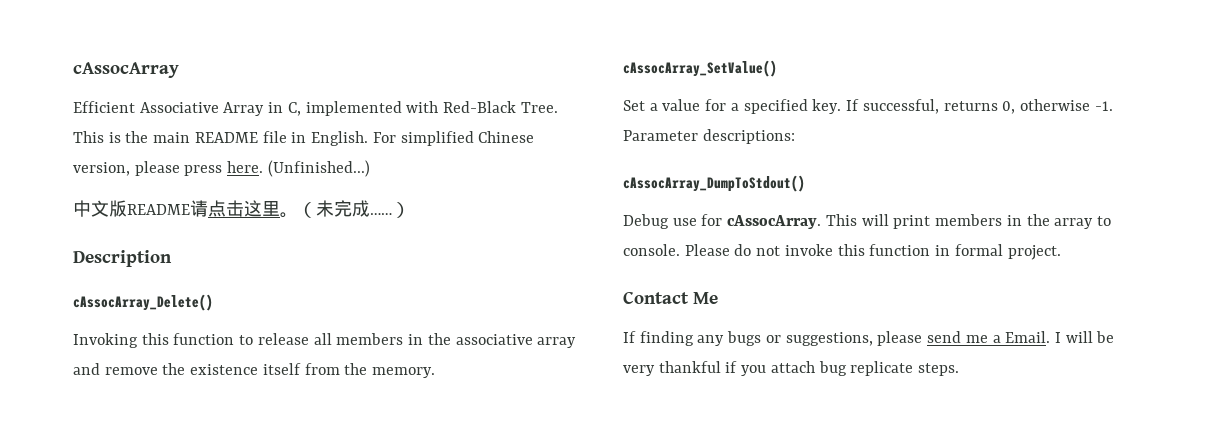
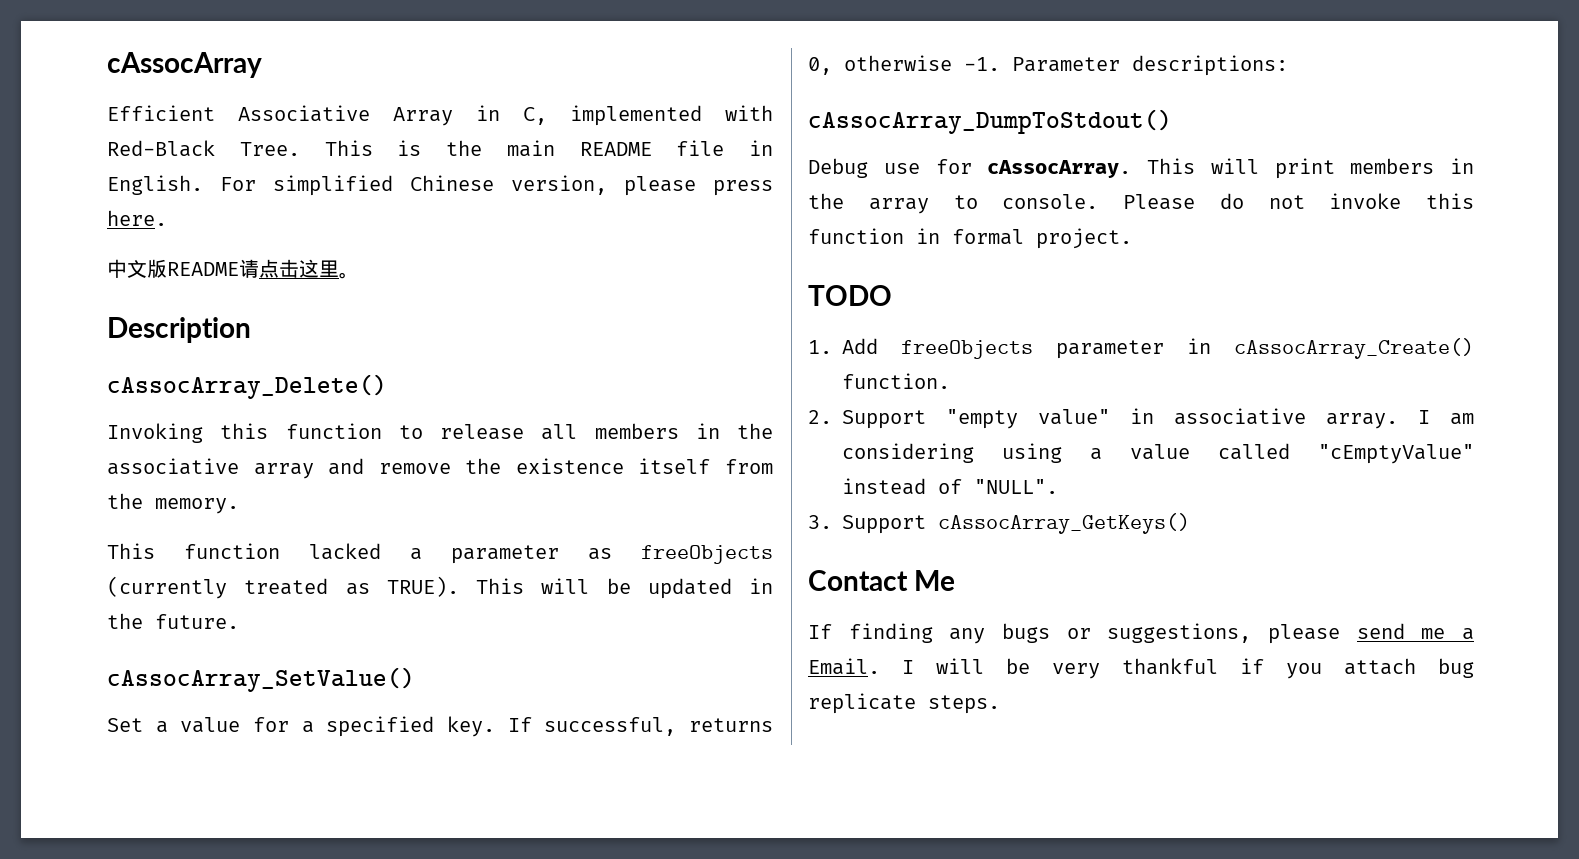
[267,160,370,177] (Unfinished...) -> (167, 218) none
[298,200,410,218] （未完成……） -> (359, 275) none
(436, 372) none -> [107,543,773,564] [107,576,773,599] [107,613,239,629] // This function lacked a parameter as freeObjects (currently treated as TRUE). This will be updated in the future.
(1061, 252) none -> [808,285,892,306] [808,338,1474,359] [842,373,950,389] [808,408,1474,429] [842,443,1474,464] [842,478,1058,495] [808,513,1190,534] // TODO // 1. Add freeObjects parameter in cAssocArray_Create() function. // 2. Support "empty value" in associative array. I am considering using a value called "cEmptyValue" instead of "NULL". // 3. Support cAssocArray_GetKeys()

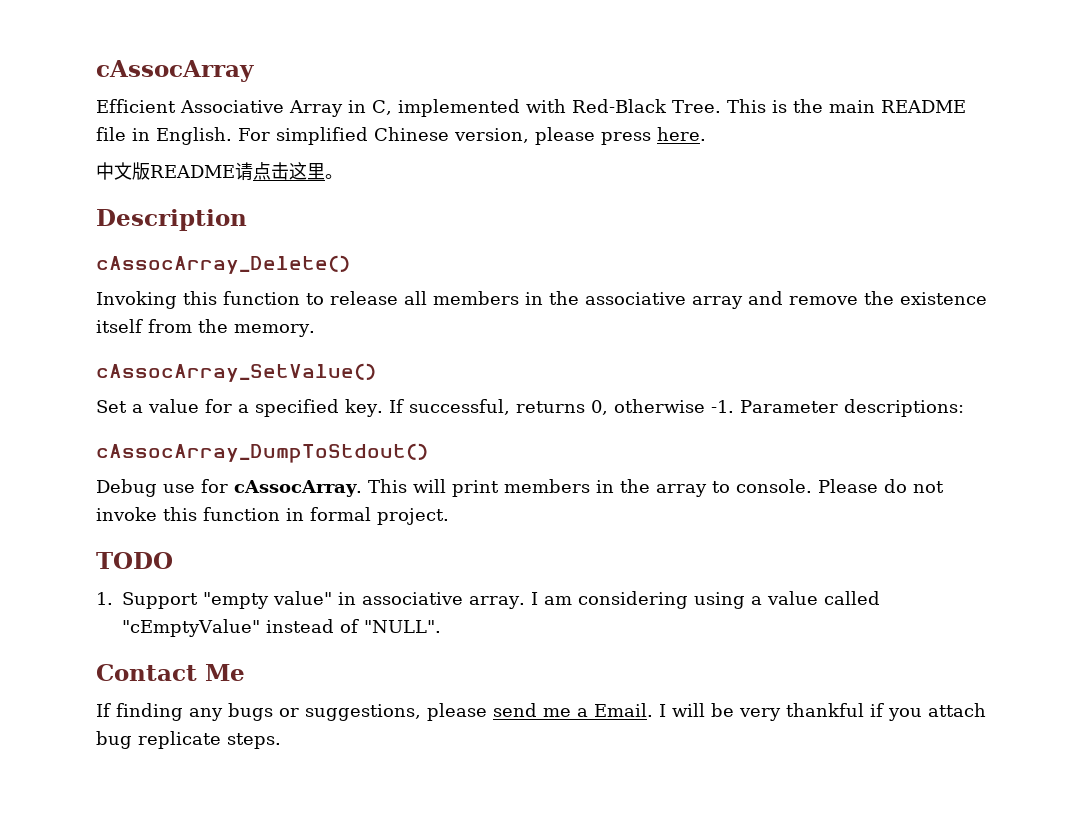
[107,543,773,564] [107,576,773,599] [107,613,239,629] // This function lacked a parameter as freeObjects (currently treated as TRUE). This will be updated in the future. -> (315, 330) none
[842,338,1474,359] [842,373,950,389] [808,410,832,424] Add freeObjects parameter in cAssocArray_Create() function. // 2. -> (113, 598) none
[808,513,1190,534] // 3. Support cAssocArray_GetKeys() -> (441, 626) none

